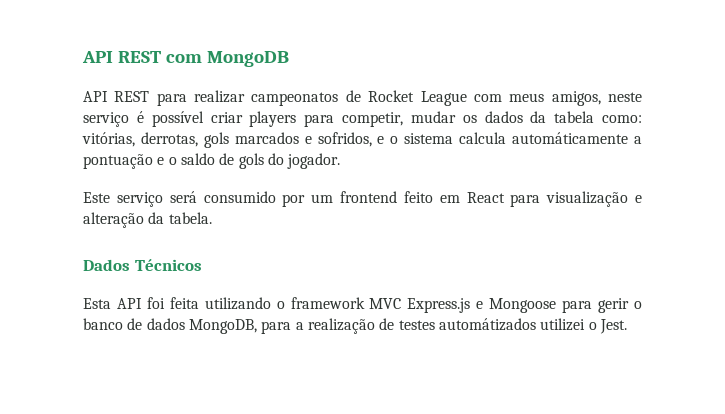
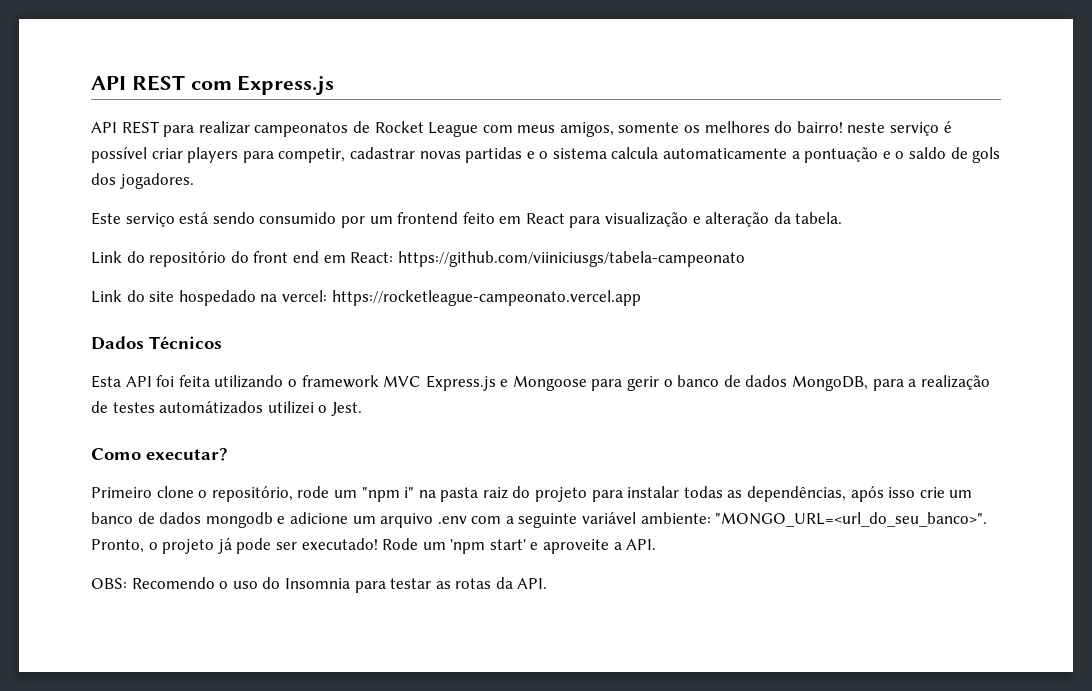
[206,51,289,67] MongoDB -> [237,75,335,95] Express.js
(601, 98) none -> [618,121,843,133] somente os melhores do bairro!
[410,111,642,123] [82,132,372,148] mudar os dados da tabela como: vitórias, derrotas, gols marcados e sofridos, -> [349,147,523,163] cadastrar novas partidas
[512,132,629,144] automáticamente -> [663,148,788,159] automaticamente
[267,153,341,169] do jogador. -> [91,173,194,189] dos jogadores.
[169,191,197,203] será -> [179,212,255,224] está sendo
(212, 218) none -> [91,251,745,267] [91,290,641,306] // Link do repositório do front end em React: https://github.com/viiniciusgs/tabela-campeonato // Link do site hospedado na vercel: https://rocketleague-campeonato.vercel.app
(627, 326) none -> [91,448,228,461] [91,486,973,502] [91,512,988,528] [91,538,657,554] [91,577,548,593] // Como executar? // Primeiro clone o repositório, rode um "npm i" na pasta raiz do projeto para instalar todas as dependências, após isso crie um banco de dados mongodb e adicione um arquivo .env com a seguinte variável ambiente: "MONGO_URL=<url_do_seu_banco>". Pronto, o projeto já pode ser executado! Rode um 'npm start' e aproveite a API. // OBS: Recomendo o uso do Insomnia para testar as rotas da API.

